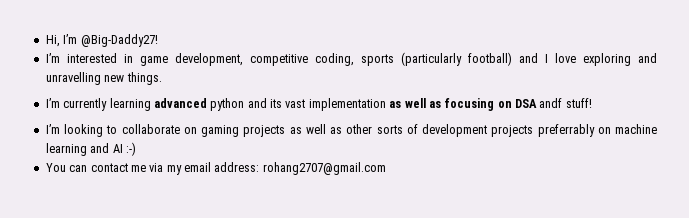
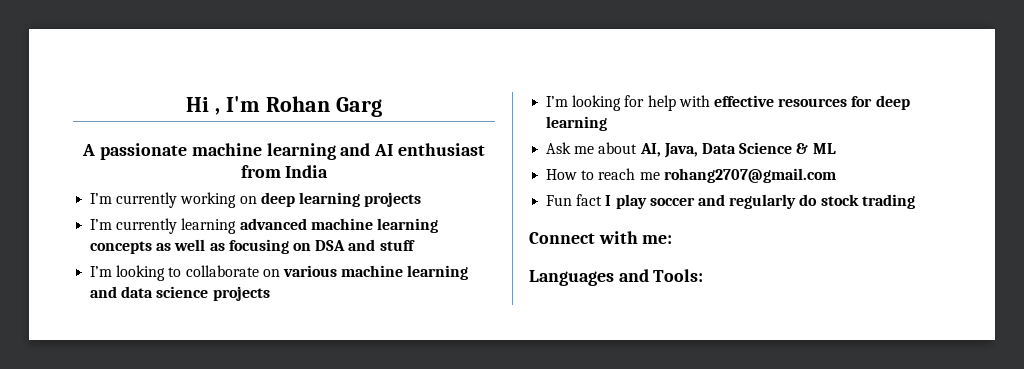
[45,34,158,47] [45,52,657,66] [45,72,162,85] Hi, I’m @Big-Daddy27! // I’m interested in game development, competitive coding, sports (particularly football) and I love exploring and unravelling new things. -> [186,96,382,117] [82,143,485,160] [240,165,329,178] [90,192,422,208] Hi , I'm Rohan Garg // A passionate machine learning and AI enthusiast from India // I’m currently working on deep learning projects
[210,98,386,111] python and its vast implementation -> [310,218,438,233] [90,241,153,254] machine learning concepts
[539,98,592,108] andf stuff! -> [348,239,415,251] and stuff
[201,124,657,137] [45,142,136,156] [45,162,386,175] gaming projects as well as other sorts of development projects preferrably on machine learning and AI :-) // You can contact me via my email address: rohang2707@gmail.com -> [282,265,469,280] [90,286,270,301] [546,95,910,111] [546,116,608,131] [546,142,836,158] [546,168,836,183] [546,194,915,209] [529,231,673,244] [529,269,704,286] various machine learning and data science projects // I’m looking for help with effective resources for deep learning // Ask me about AI, Java, Data Science & ML // How to reach me rohang2707@gmail.com // Fun fact I play soccer and regularly do stock trading // Connect with me: // Languages and Tools:

